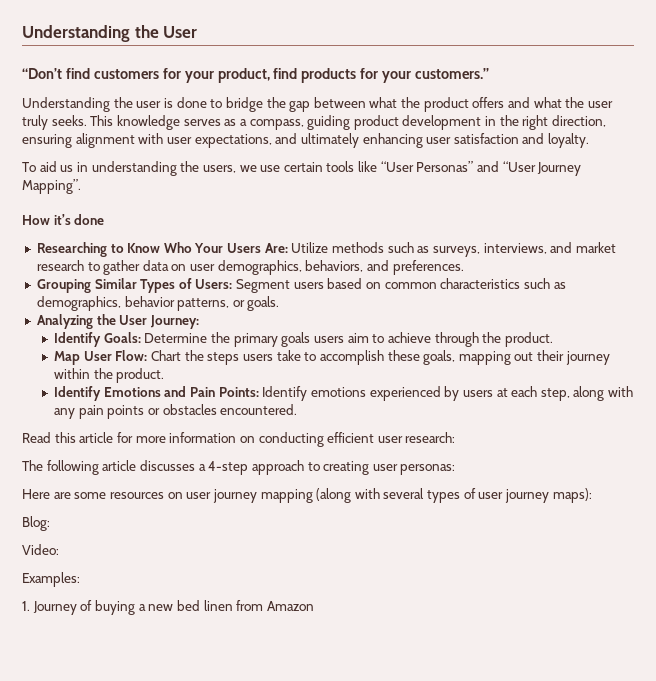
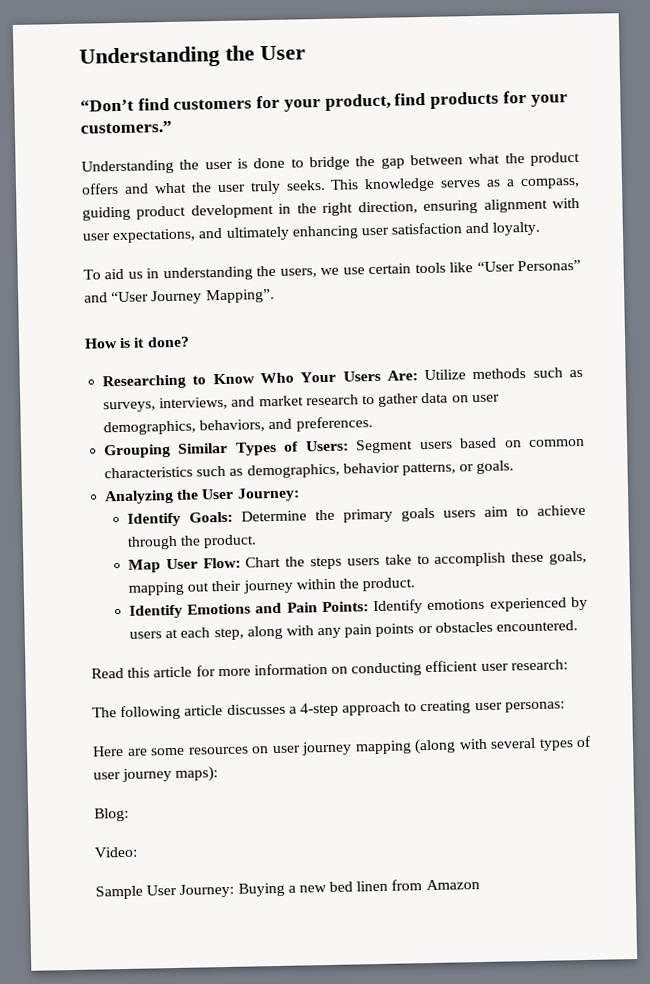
[53,214,105,225] it’s done -> [119,336,190,348] is it done?
[22,572,80,587] [22,600,135,615] Examples: // 1. Journey of buying -> [95,882,285,900] Sample User Journey: Buying

